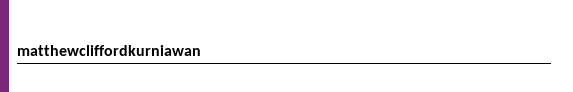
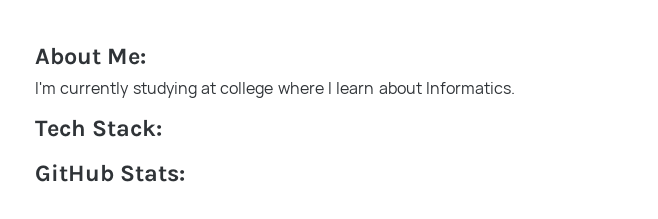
[17,45,201,56] matthewcliffordkurniawan -> [35,47,147,65] [35,82,515,98] [35,119,163,137] [35,164,186,182] About Me: // I'm currently studying at college where I learn about Informatics. // Tech Stack: // GitHub Stats:

